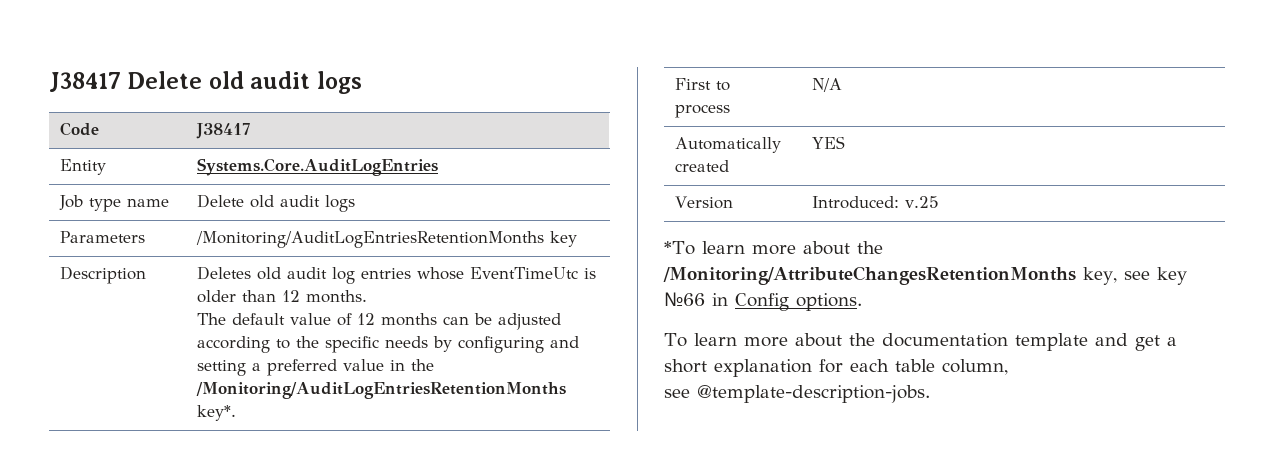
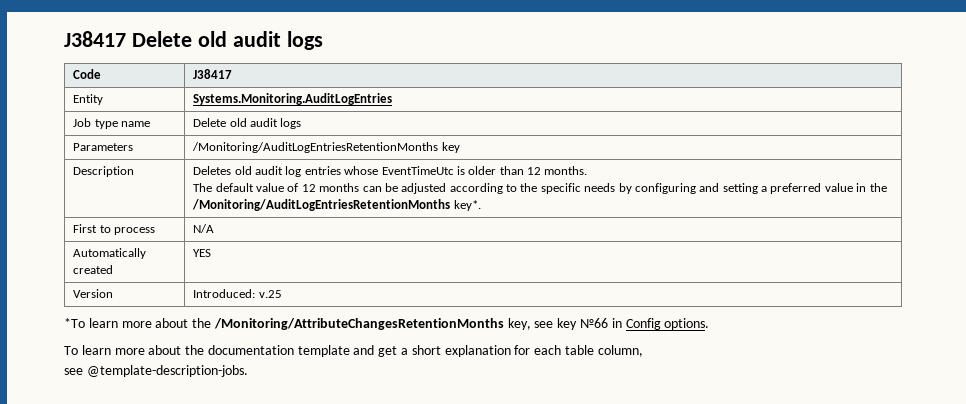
[197,158,439,176] Systems.Core.AuditLogEntries -> [193,93,393,105] Systems.Monitoring.AuditLogEntries

